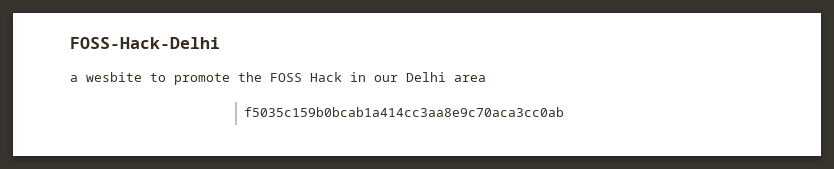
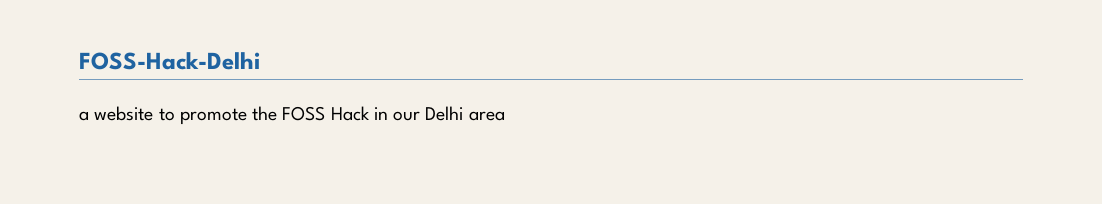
[86,72,142,82] wesbite -> [94,106,154,121] website
[244,107,565,117] // f5035c159b0bcab1a414cc3aa8e9c70aca3cc0ab -> (505, 116) none

